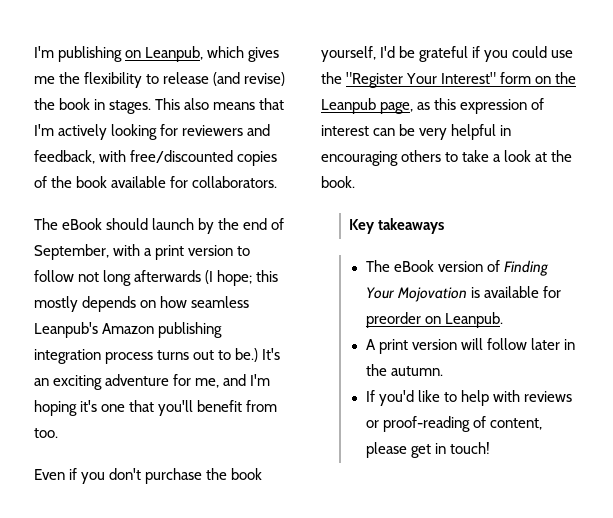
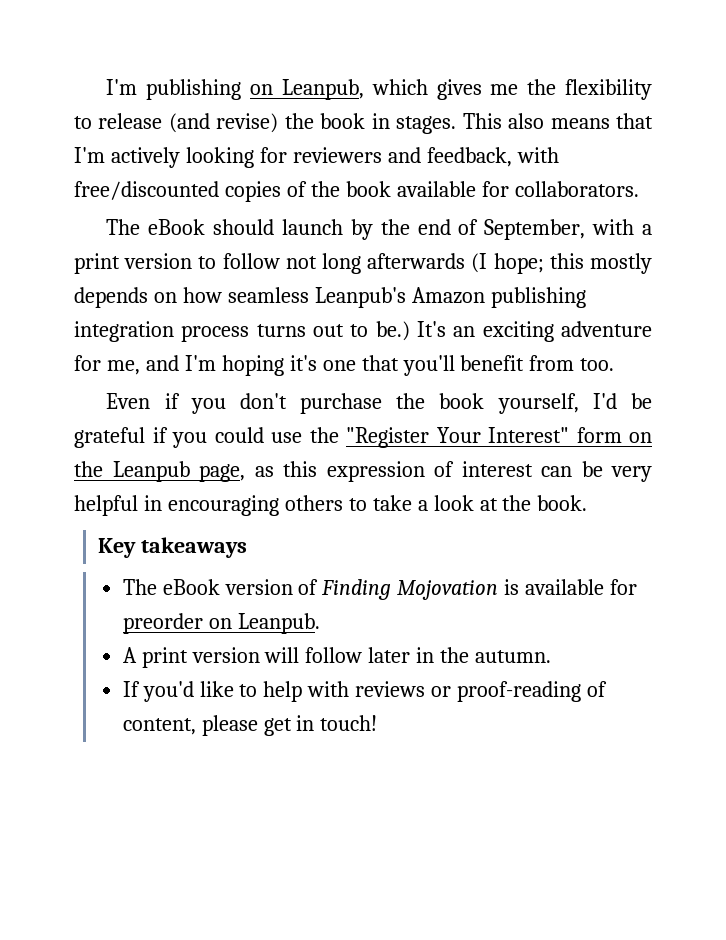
[365,287,395,299] Your -> (392, 589) none

